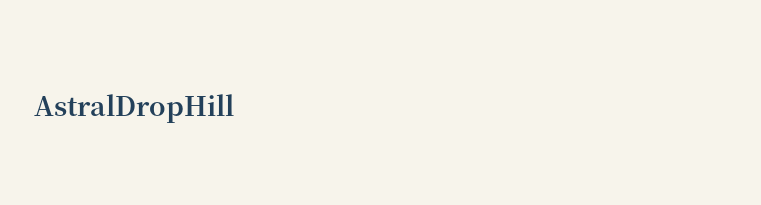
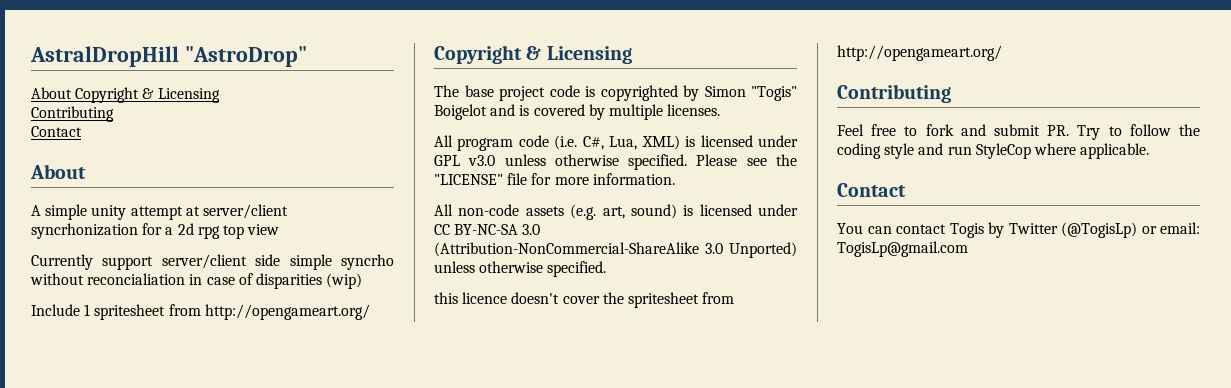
(234, 108) none -> [184,46,307,67] [31,87,220,103] [31,106,114,122] [31,126,82,137] [30,164,86,179] [31,204,288,220] [31,223,280,239] [31,254,394,270] [30,273,363,289] [31,304,370,320] [434,45,632,64] [434,85,797,101] [434,104,721,120] [434,135,798,151] [434,154,797,170] [434,173,675,185] [434,204,798,220] [434,224,541,235] [434,242,797,258] [434,261,607,277] [434,292,735,308] [837,45,1002,61] [837,84,951,103] [837,124,1200,140] [837,143,1150,159] [837,183,906,197] [837,222,1200,238] [837,241,968,257] "AstroDrop" // About Copyright & Licensing // Contributing // Contact // About // A simple unity attempt at server/client syncrhonization for a 2d rpg top view // Currently support server/client side simple syncrho without reconcialiation in case of disparities (wip) // Include 1 spritesheet from http://opengameart.org/ // Copyright & Licensing // The base project code is copyrighted by Simon "Togis" Boigelot and is covered by multiple licenses. // All program code (i.e. C#, Lua, XML) is licensed under GPL v3.0 unless otherwise specified. Please see the "LICENSE" file for more information. // All non-code assets (e.g. art, sound) is licensed under CC BY-NC-SA 3.0 (Attribution-NonCommercial-ShareAlike 3.0 Unported) unless otherwise specified. // this licence doesn't cover the spritesheet from http://opengameart.org/ // Contributing // Feel free to fork and submit PR. Try to follow the coding style and run StyleCop where applicable. // Contact // You can contact Togis by Twitter (@TogisLp) or email: TogisLp@gmail.com

